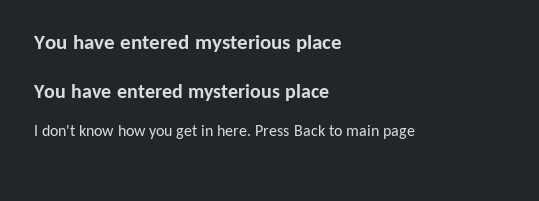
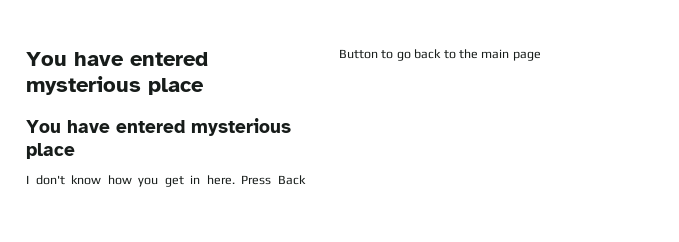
[328,125,342,136] to -> [339,49,478,61] Button to go back to the

